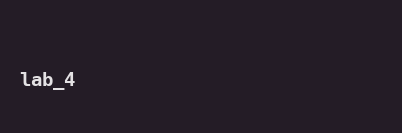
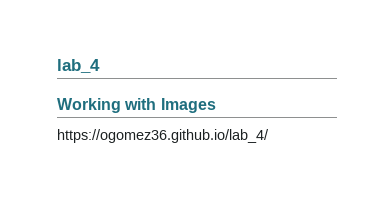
(75, 81) none -> [57,98,216,113] [57,129,269,143] // Working with Images // https://ogomez36.github.io/lab_4/

